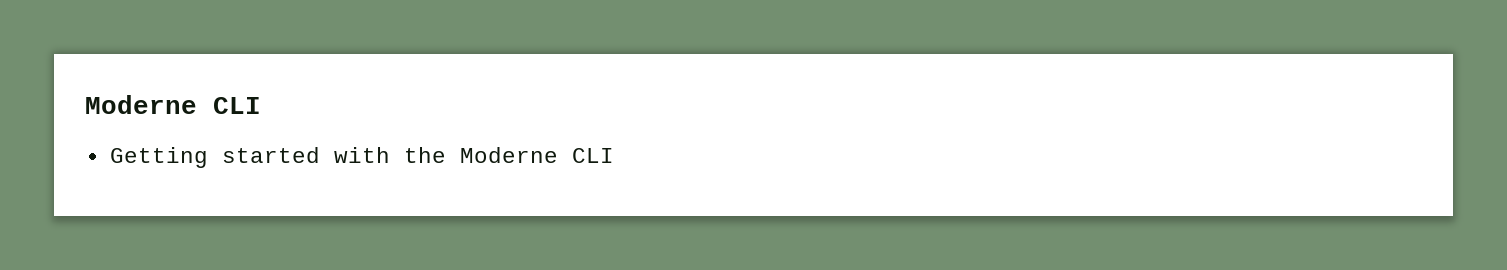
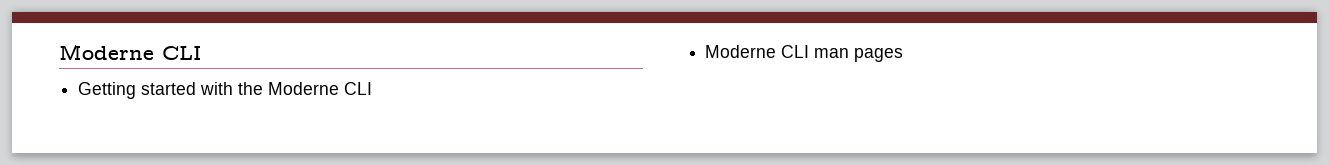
(614, 155) none -> [705,45,904,62] // Moderne CLI man pages

